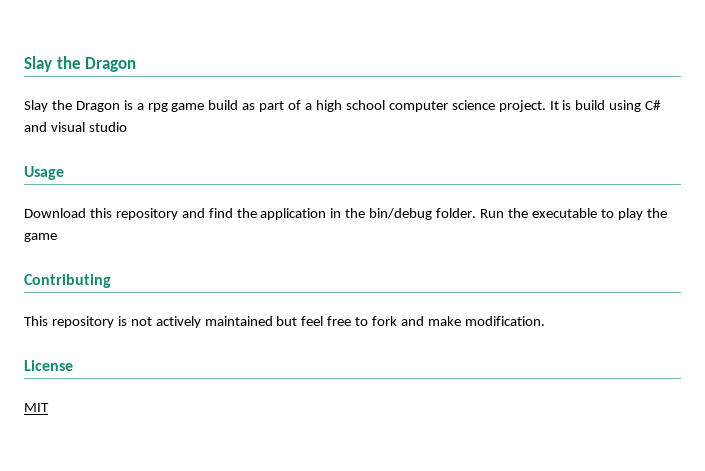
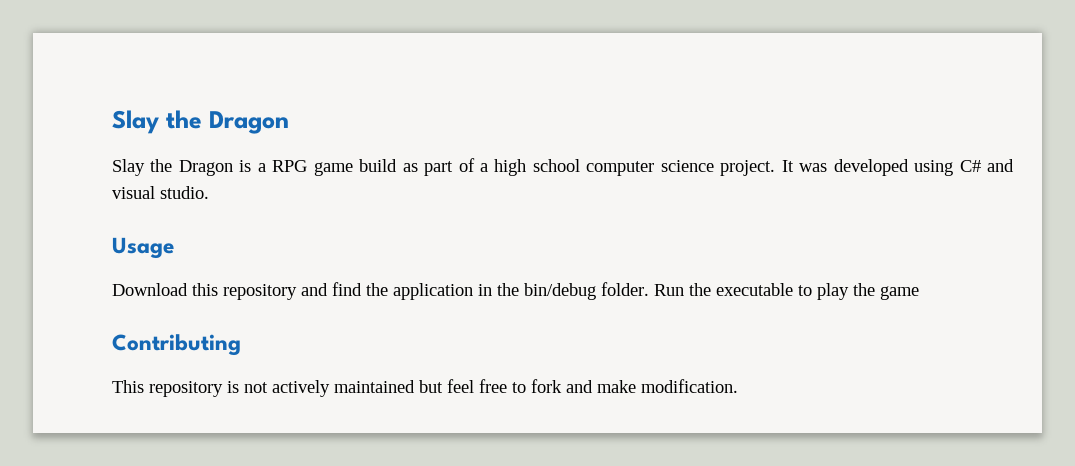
[147,103,168,112] rpg -> [272,160,308,172] RPG
[562,100,606,110] is build -> [799,159,909,176] was developed
[88,122,127,132] studio -> [160,186,209,199] studio.
[24,360,73,371] [24,403,49,412] // License // MIT -> (738, 386) none

